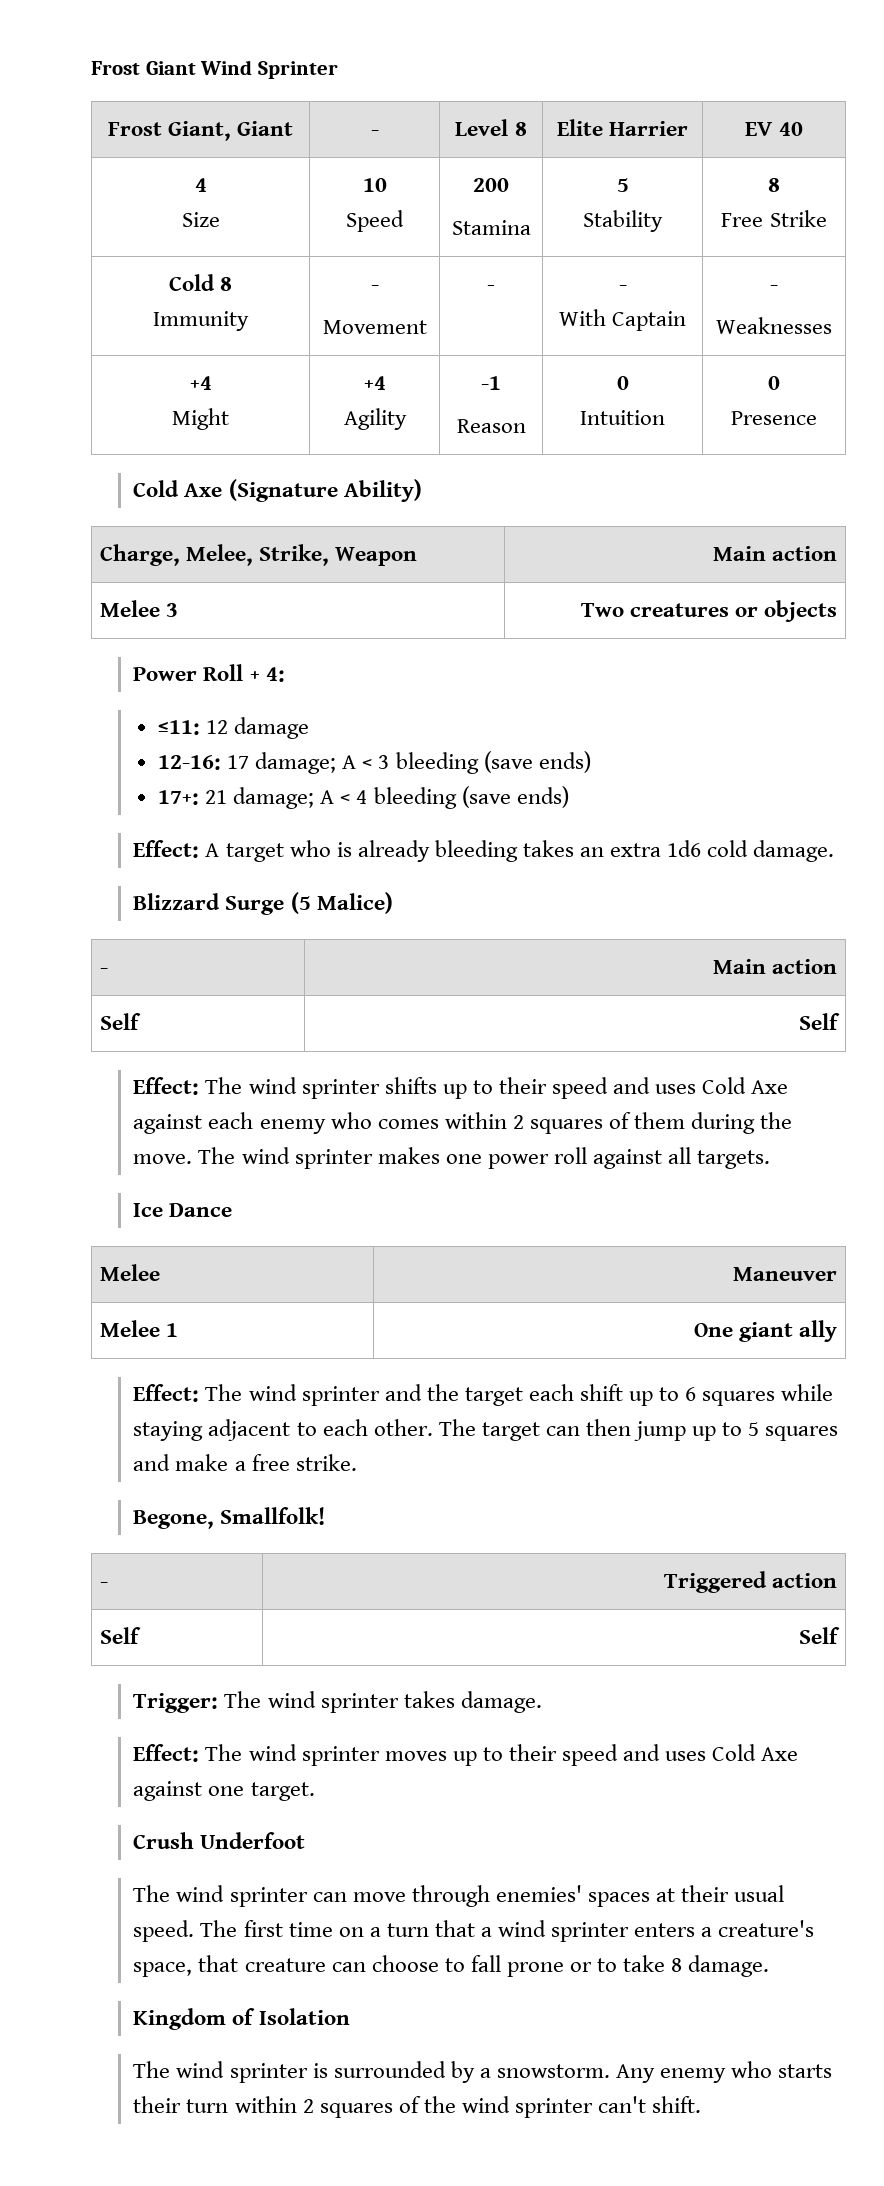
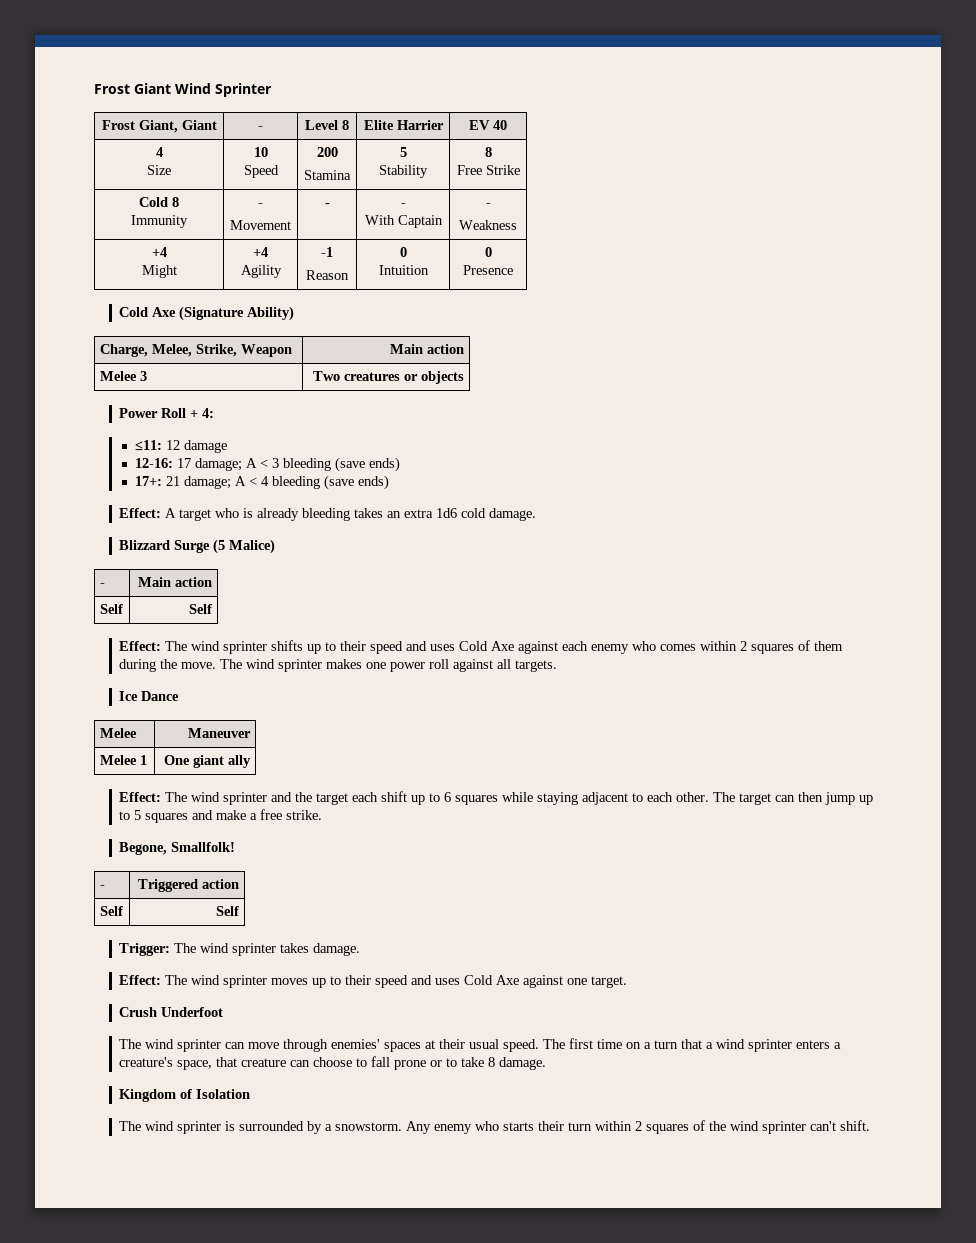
[716,317,832,334] Weaknesses -> [459,220,517,230] Weakness

